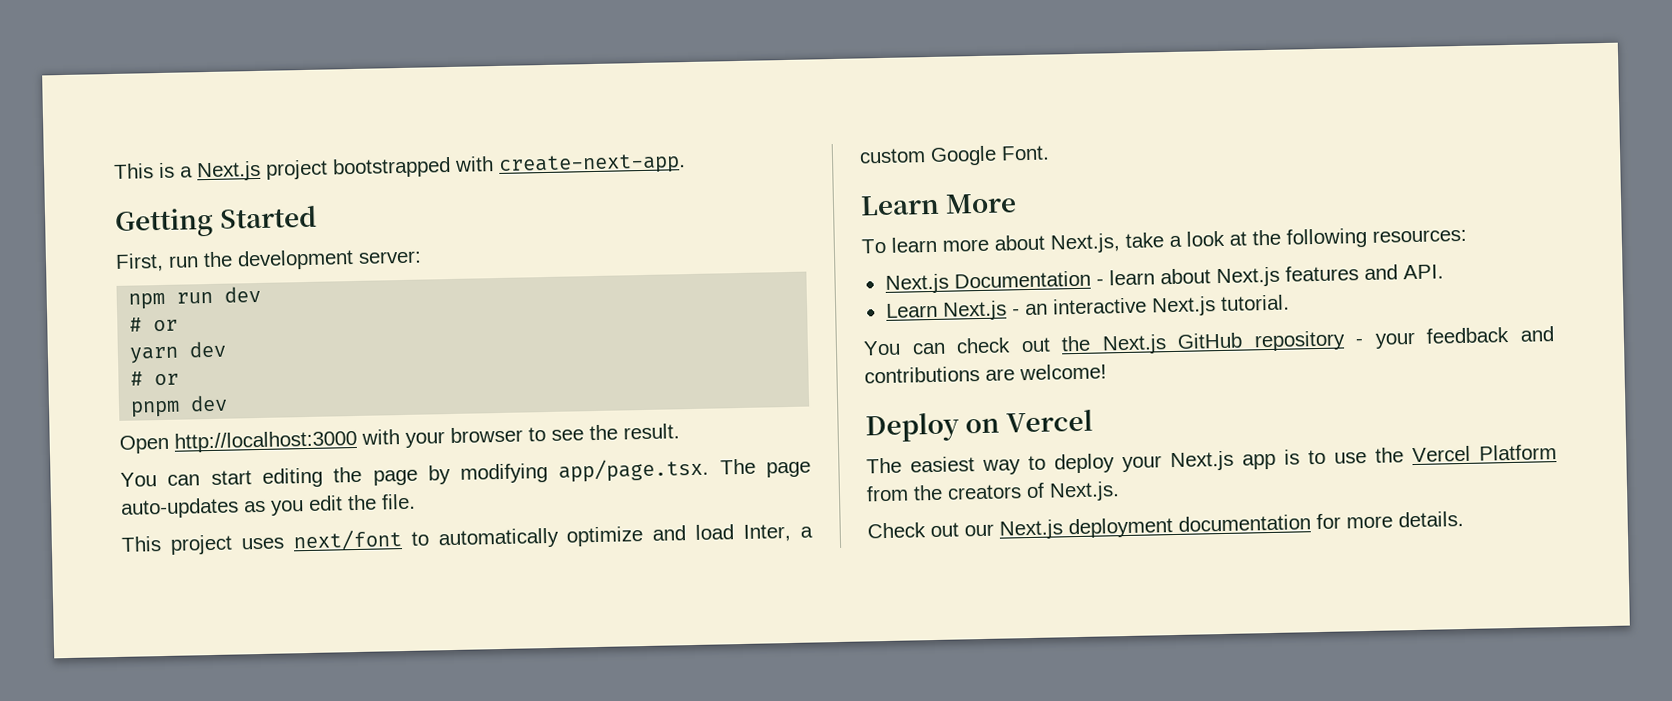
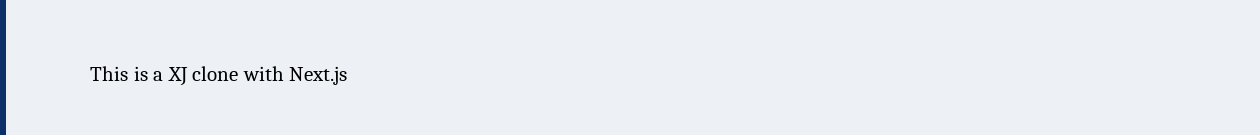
[196,153,686,182] [114,205,318,238] [115,249,422,272] [128,285,262,310] [129,317,179,332] [129,340,227,364] [130,371,180,386] [130,394,229,418] [119,423,680,454] [120,457,811,488] [120,493,416,519] [121,523,813,555] [859,145,1050,166] [860,193,1018,216] [861,227,1467,254] [884,264,1444,294] [885,294,1290,321] [863,326,1554,356] [864,363,1107,384] [865,409,1094,443] [866,444,1557,475] [866,481,1120,502] [867,511,1464,540] Next.js project bootstrapped with create-next-app. // Getting Started // First, run the development server: // npm run dev // # or // yarn dev // # or // pnpm dev // Open http://localhost:3000 with your browser to see the result. // You can start editing the page by modifying app/page.tsx. The page auto-updates as you edit the file. // This project uses next/font to automatically optimize and load Inter, a custom Google Font. // Learn More // To learn more about Next.js, take a look at the following resources: // Next.js Documentation - learn about Next.js features and API. // Learn Next.js - an interactive Next.js tutorial. // You can check out the Next.js GitHub repository - your feedback and contributions are welcome! // Deploy on Vercel // The easiest way to deploy your Next.js app is to use the Vercel Platform from the creators of Next.js. // Check out our Next.js deployment documentation for more details. -> [167,66,348,86] XJ clone with Next.js

